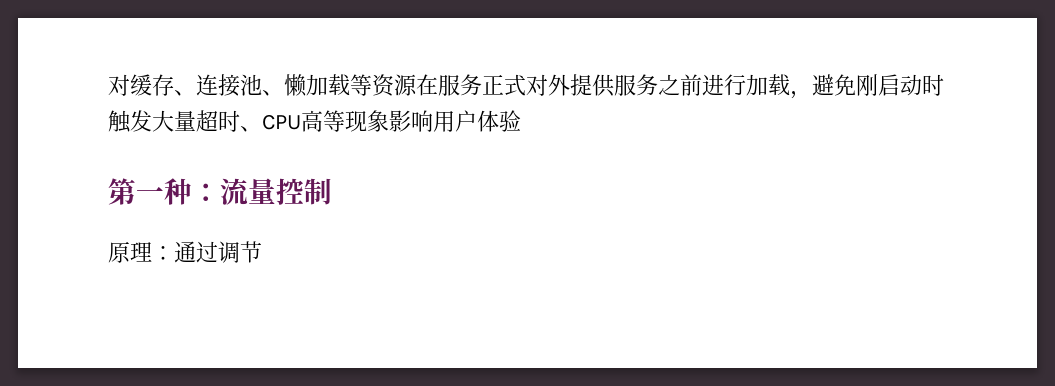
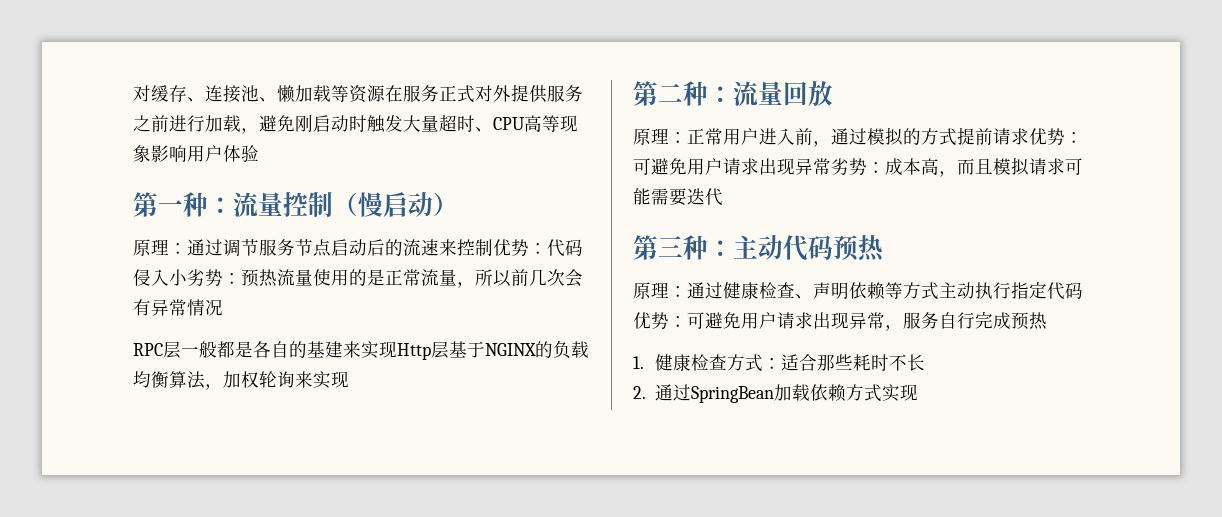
(332, 191) none -> [333,192,458,217] （慢启动）
(262, 252) none -> [259,239,583,257] [133,269,583,288] [133,299,223,316] [133,341,589,360] [133,371,349,390] [633,81,833,106] [633,127,1083,147] [633,157,1083,177] [633,188,723,206] [633,235,885,262] [633,281,1083,300] [633,311,1047,331] [633,354,926,372] [633,384,919,403] 服务节点启动后的流速来控制优势：代码侵入小劣势：预热流量使用的是正常流量，所以前几次会有异常情况 // RPC层一般都是各自的基建来实现Http层基于NGINX的负载均衡算法，加权轮询来实现 // 第二种：流量回放 // 原理：正常用户进入前，通过模拟的方式提前请求优势：可避免用户请求出现异常劣势：成本高，而且模拟请求可能需要迭代 // 第三种：主动代码预热 // 原理：通过健康检查、声明依赖等方式主动执行指定代码优势：可避免用户请求出现异常，服务自行完成预热 // 1.健康检查方式：适合那些耗时不长 // 2.通过SpringBean加载依赖方式实现

